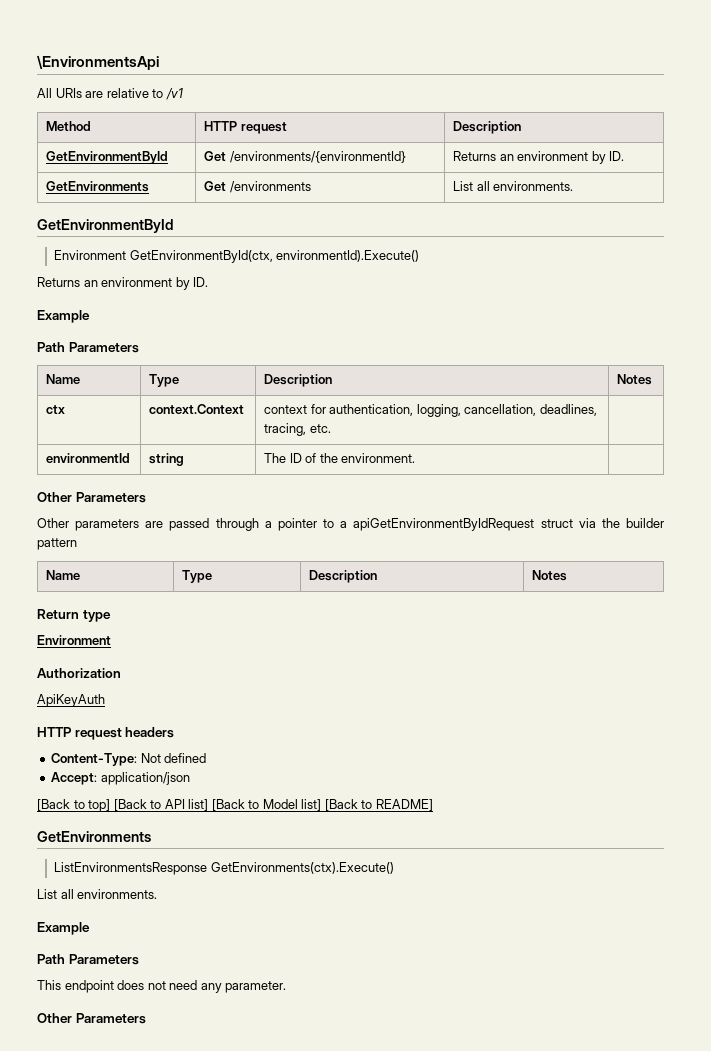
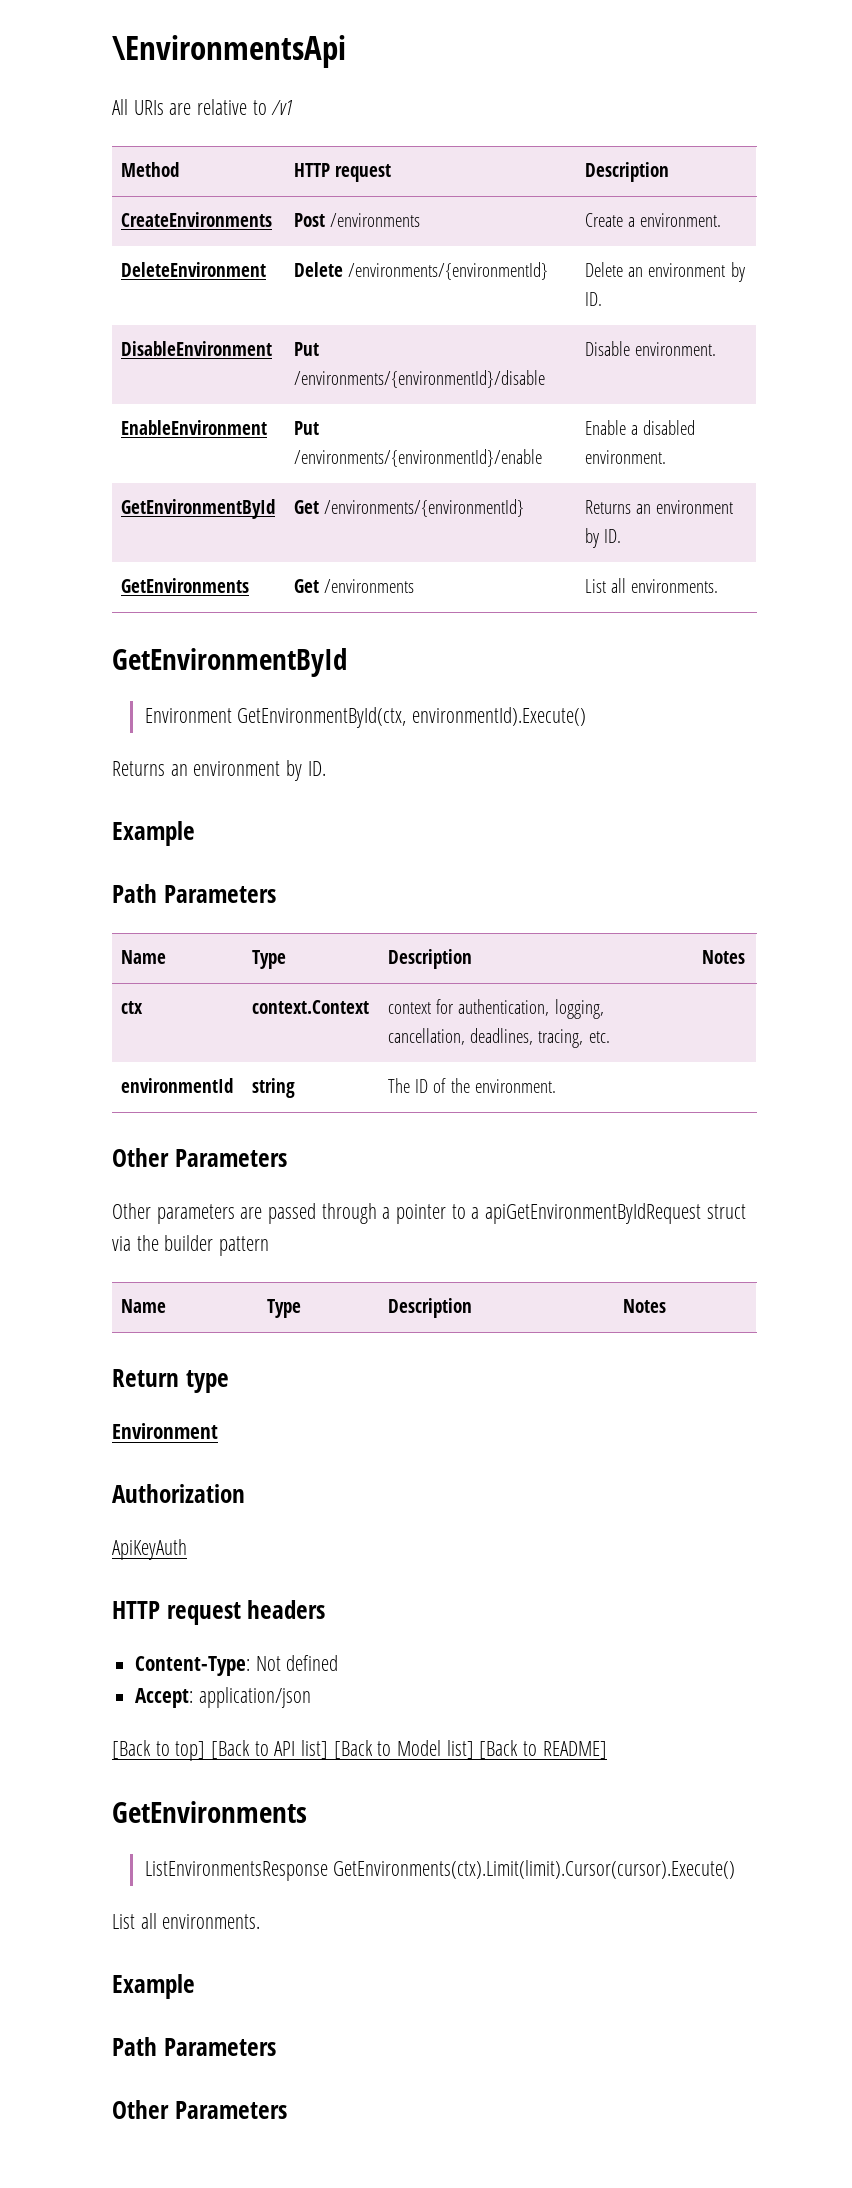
(522, 127) none -> [121,212,273,227] [294,213,421,227] [585,213,722,227] [121,262,267,277] [294,262,549,280] [585,262,745,282] [585,292,603,306] [121,341,273,356] [294,342,320,356] [294,370,546,388] [585,341,717,356] [121,420,268,435] [294,421,320,435] [294,449,543,467] [585,420,696,435] [585,450,667,464] // CreateEnvironments | Post /environments | Create a environment. // DeleteEnvironment | Delete /environments/{environmentId} | Delete an environment by ID. // DisableEnvironment | Put /environments/{environmentId}/disable | Disable environment. // EnableEnvironment | Put /environments/{environmentId}/enable | Enable a disabled environment.
[210,862,394,874] GetEnvironments(ctx).Execute() -> [333,1860,736,1879] GetEnvironments(ctx).Limit(limit).Cursor(cursor).Execute()
[37,980,287,993] // This endpoint does not need any parameter. -> (276, 2047) none

